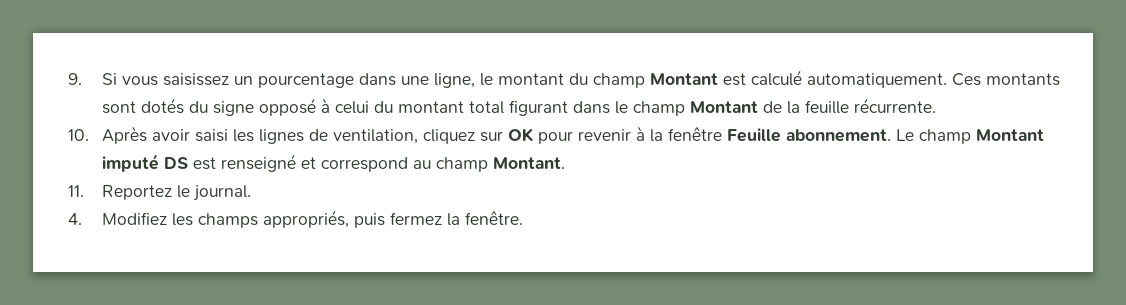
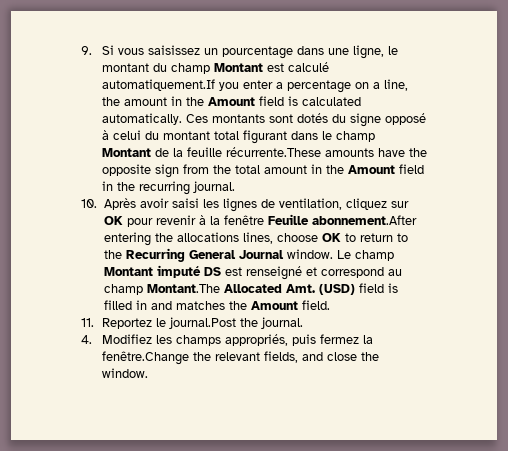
[806,73,947,88] automatiquement. -> [101,79,408,93] [101,96,361,106] [101,113,182,125] automatiquement.If you enter a percentage on a line, the amount in the Amount field is calculated automatically.
[853,98,936,113] récurrente. -> [225,147,427,157] [101,164,424,178] [101,181,235,195] récurrente.These amounts have the opposite sign from the total amount in the Amount field in the recurring journal.
[785,129,891,142] abonnement. -> [311,215,417,225] [103,232,408,246] [103,248,333,262] abonnement.After entering the allocations lines, choose OK to return to the Recurring General Journal window.
[492,157,565,169] Montant. -> [146,283,398,295] [103,300,330,310] Montant.The Allocated Amt. (USD) field is filled in and matches the Amount field.
(190, 191) none -> [168,317,258,329] journal.Post the
[464,211,523,225] fenêtre. -> [101,351,379,365] [101,368,148,378] fenêtre.Change the relevant fields, and close the window.

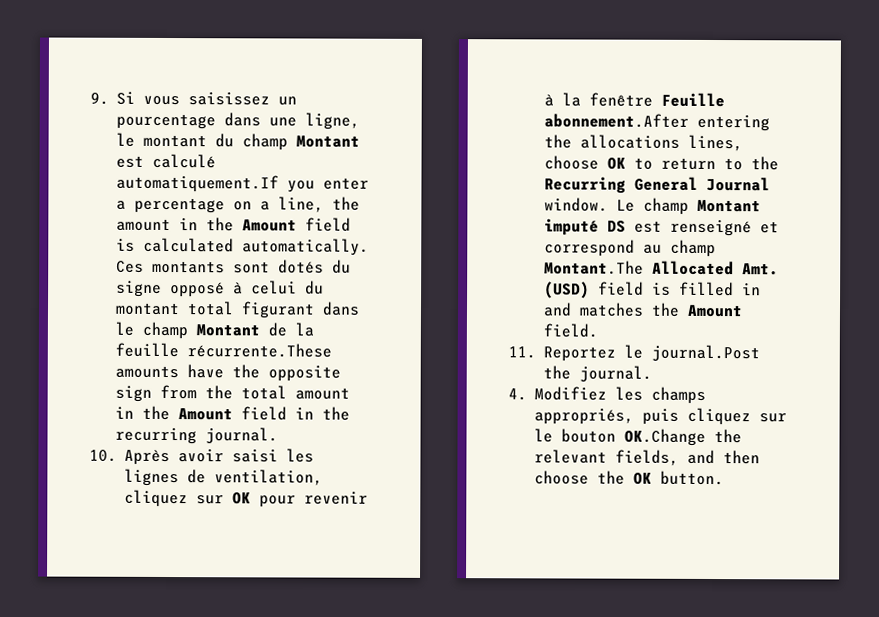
[319,334,373,344] [101,351,379,365] [101,368,148,378] fermez la fenêtre.Change the relevant fields, and close the window. -> [686,407,787,426] [533,428,742,446] [533,449,760,466] [533,470,724,486] cliquez sur le bouton OK.Change the relevant fields, and then choose the OK button.

